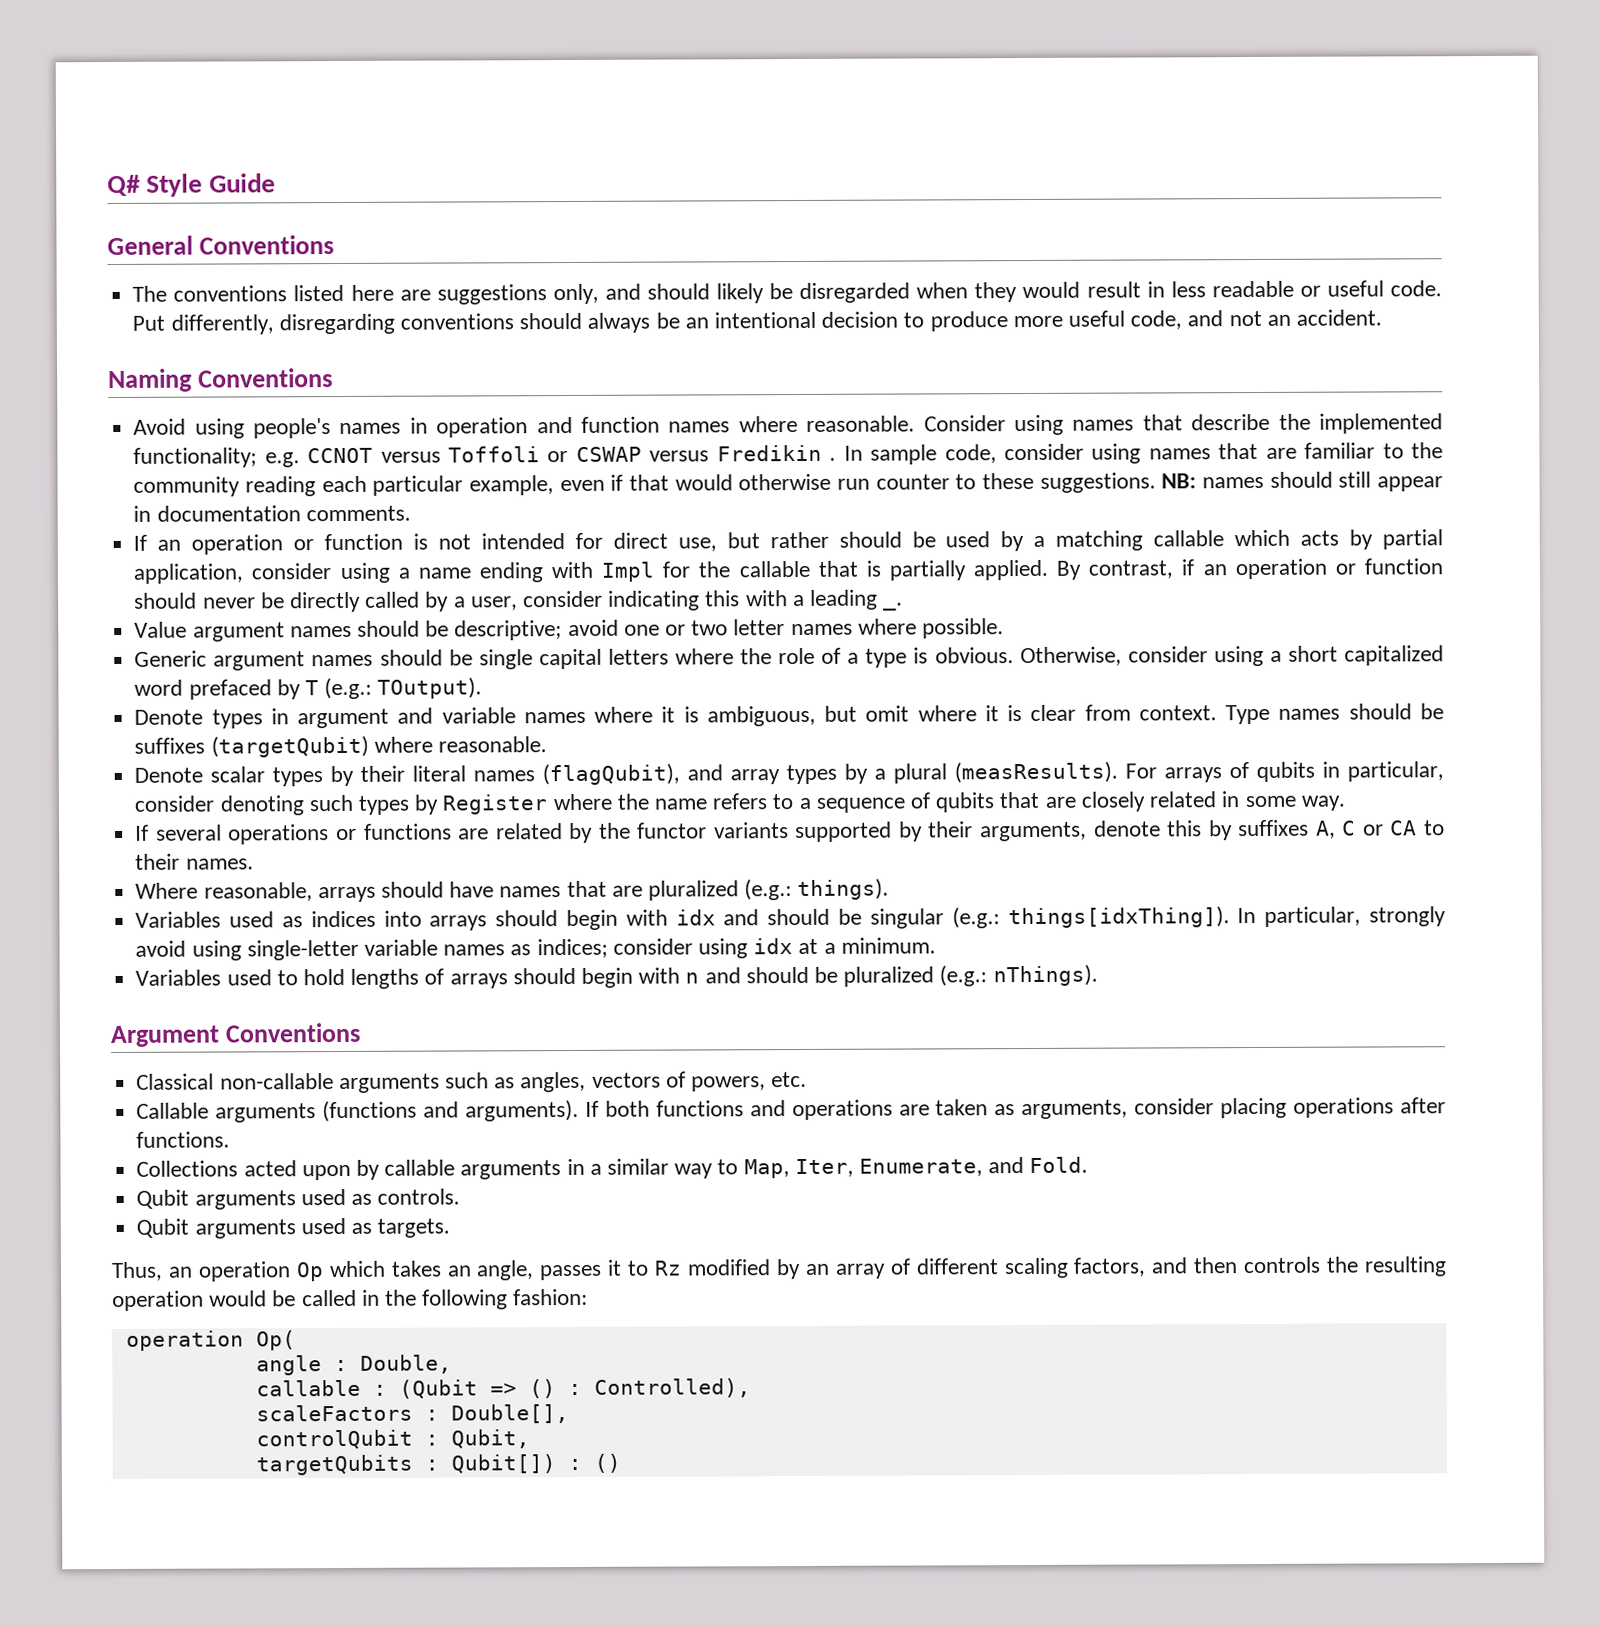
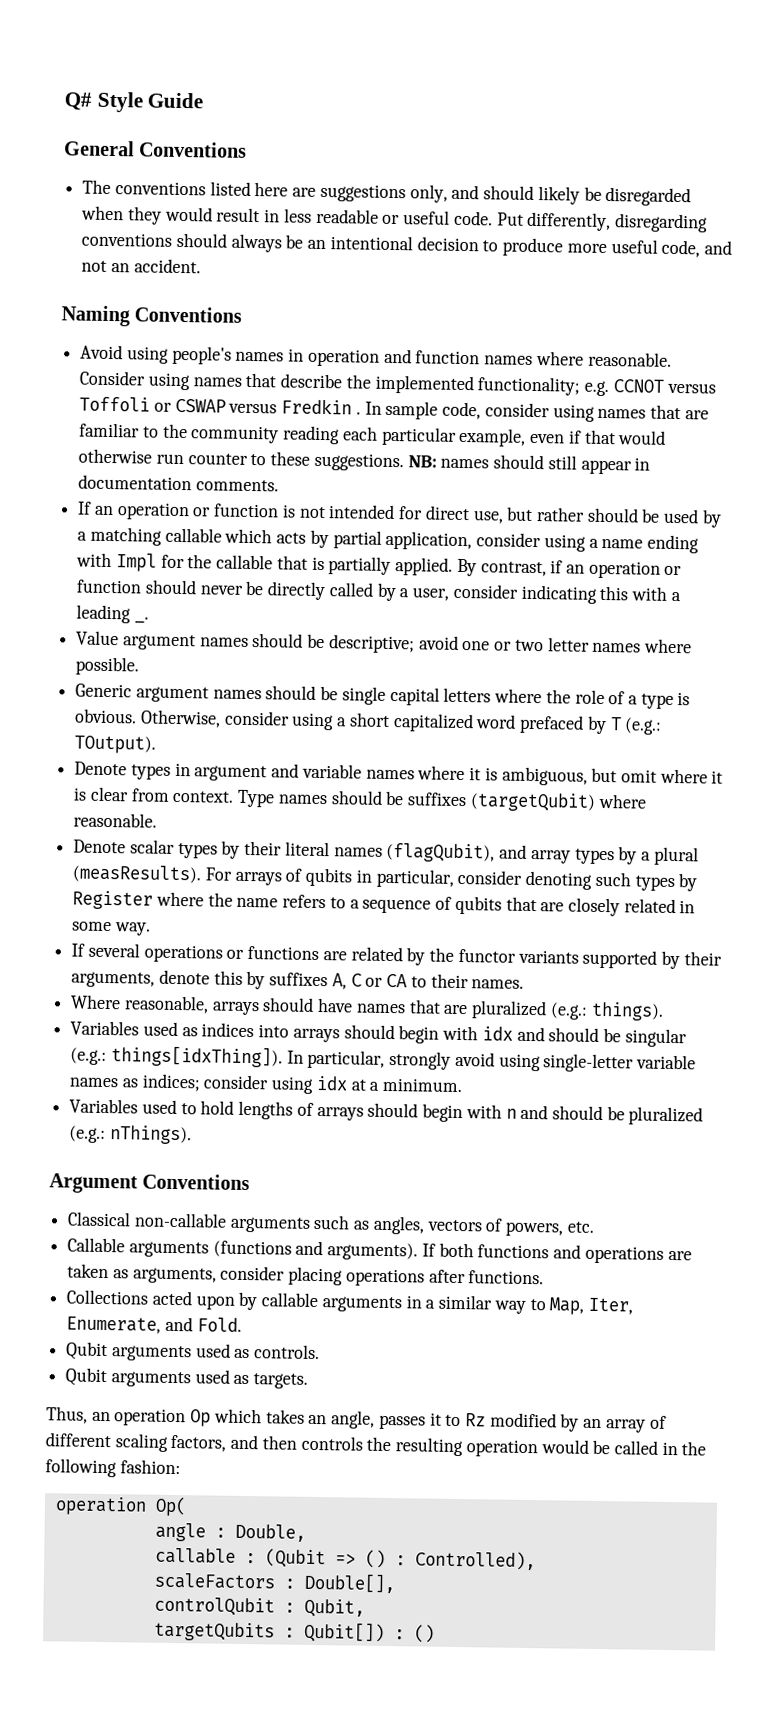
[716,444,822,462] Fredikin -> [281,398,353,415] Fredkin

